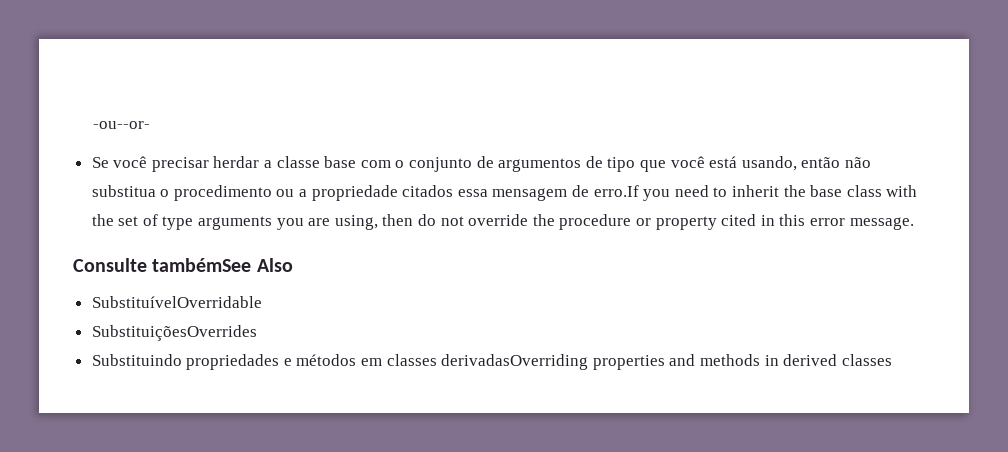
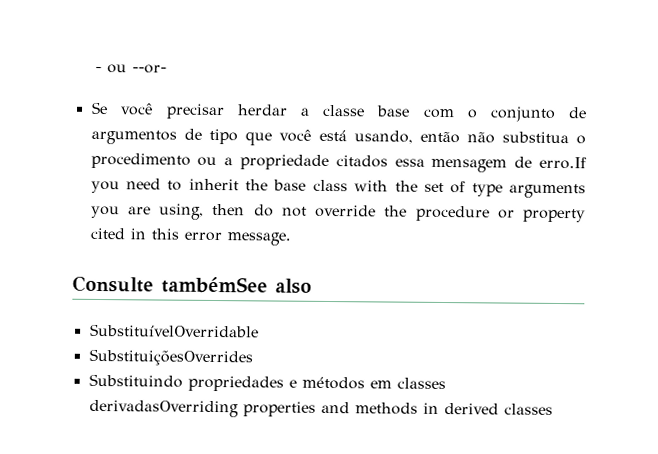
[93,121,151,129] -ou--or- -> [94,64,167,74] - ou --or-
[256,258,293,272] Also -> [275,278,312,294] also

